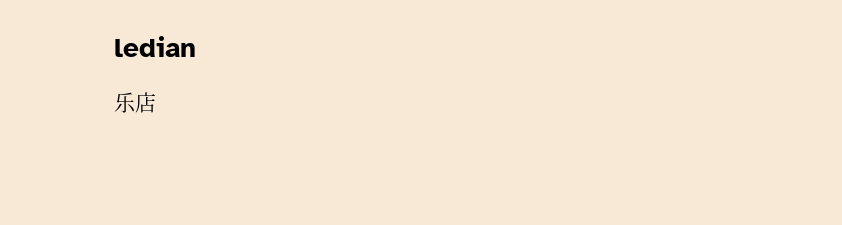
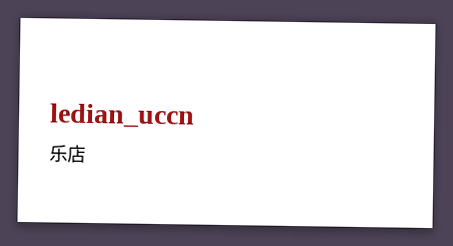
[114,36,196,57] ledian -> [49,103,195,129] ledian_uccn

